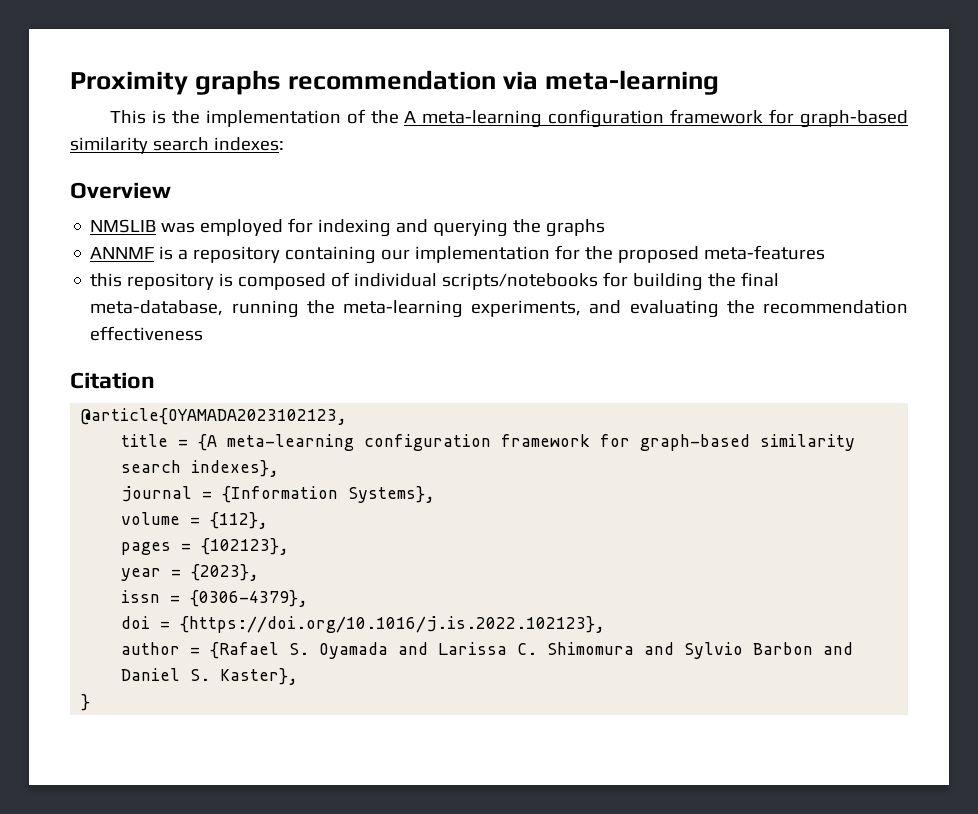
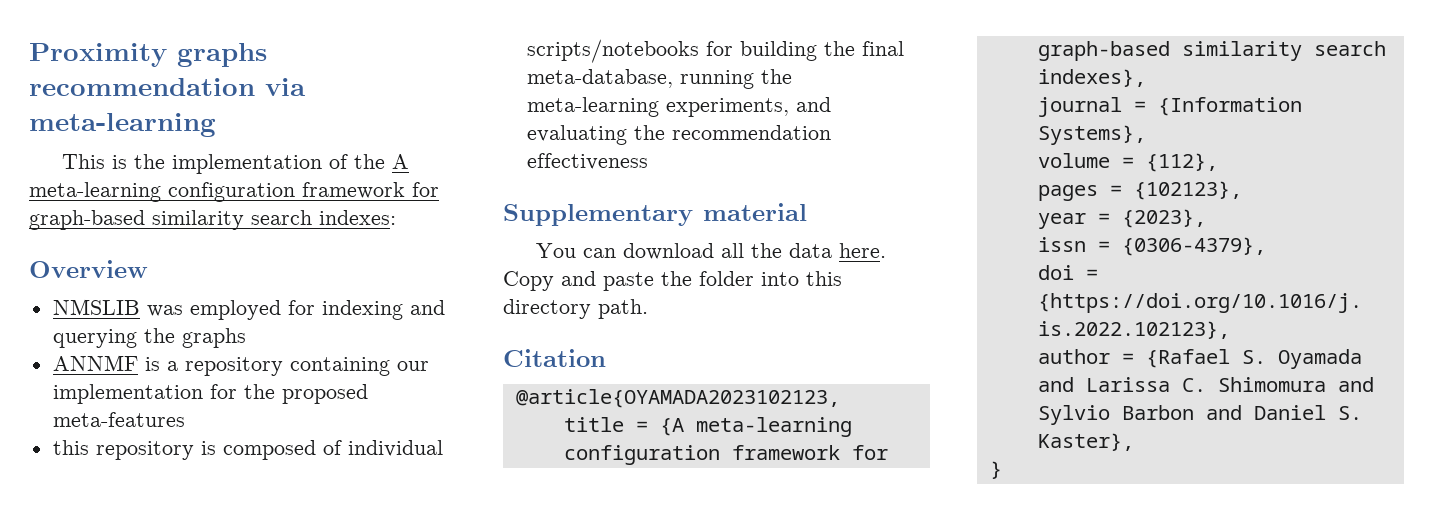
(204, 333) none -> [503,203,807,226] [536,243,887,260] [503,271,842,291] [503,299,648,319] // Supplementary material // You can download all the data here. Copy and paste the folder into this directory path.

